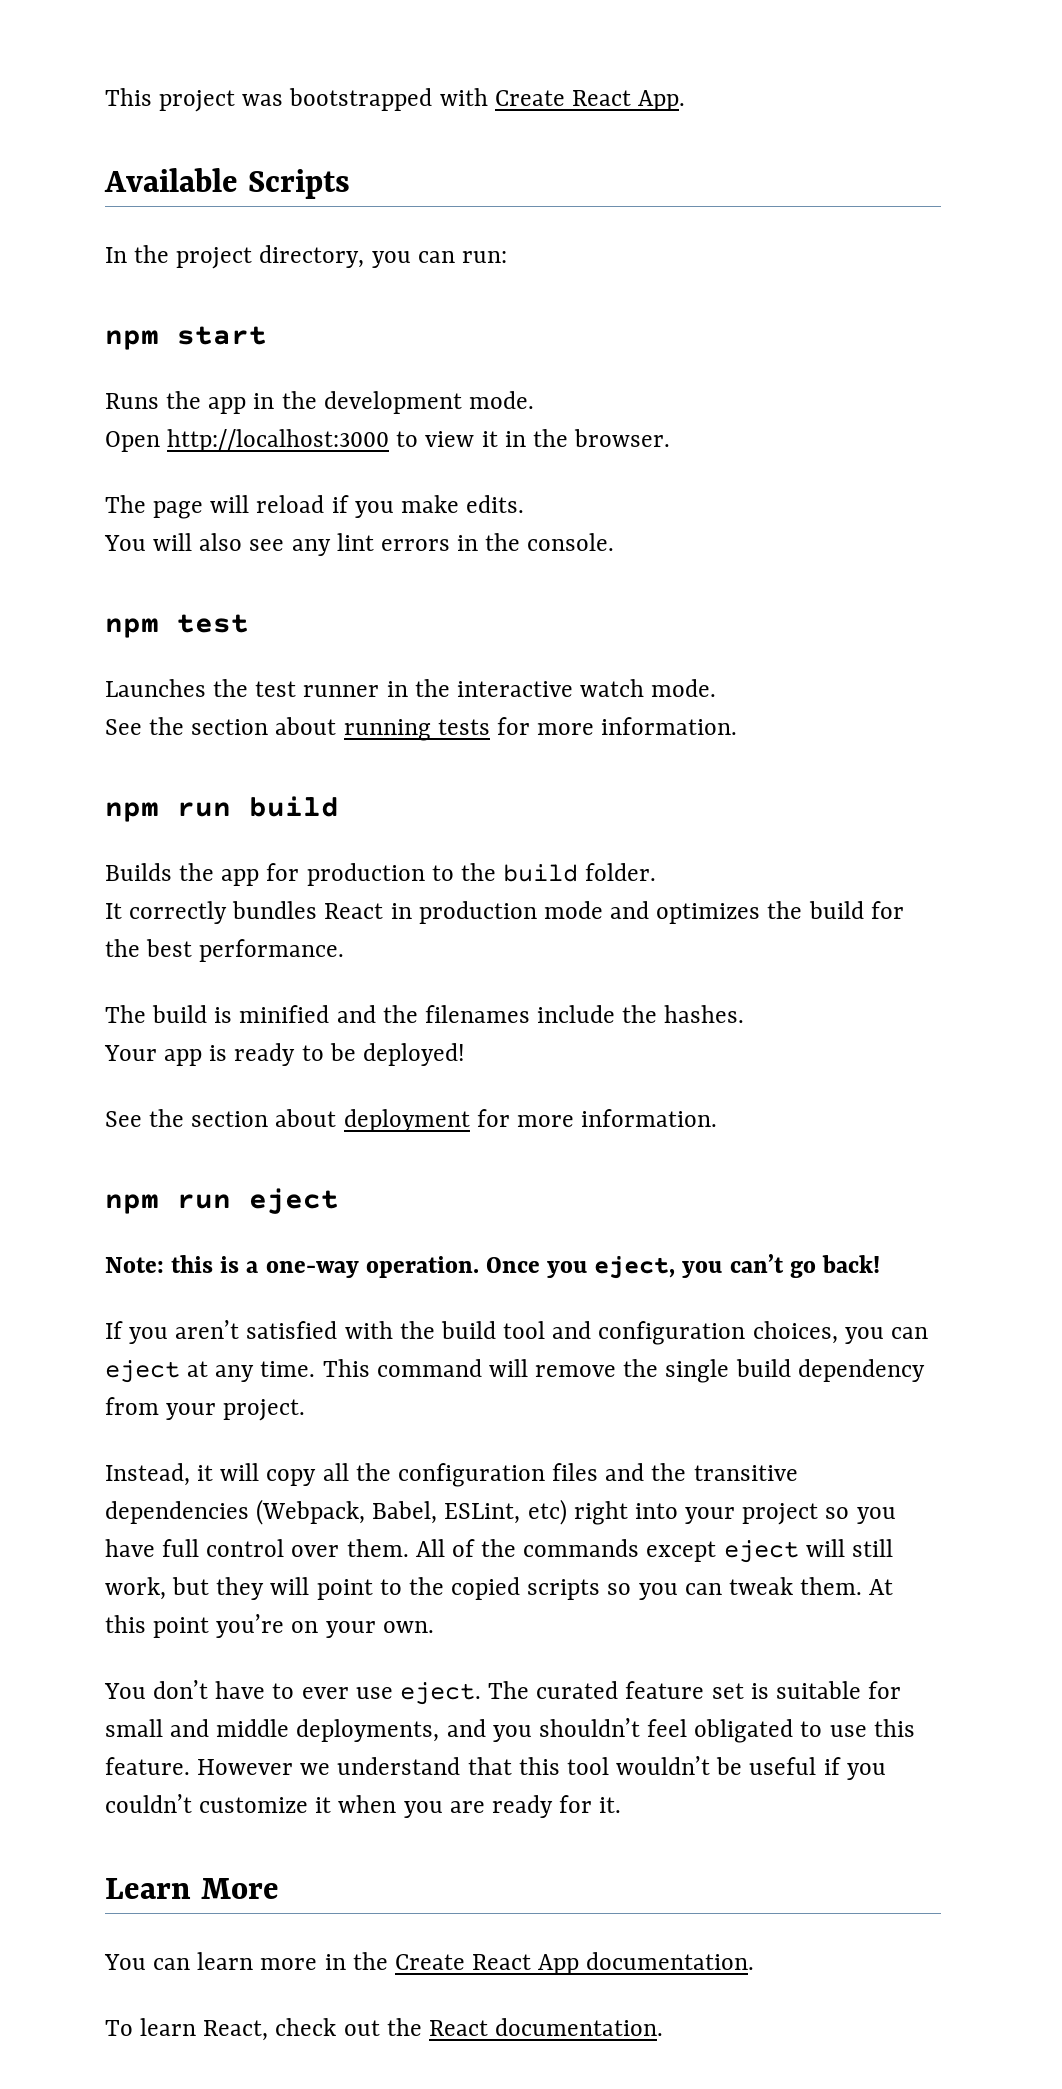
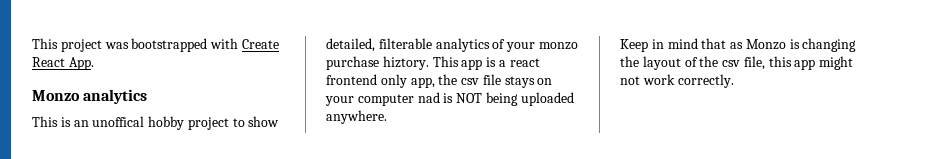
[104,168,350,199] [105,245,507,269] [105,326,267,350] [105,391,534,414] [105,429,671,452] [105,495,525,519] [104,533,615,556] [105,614,249,638] [105,679,717,697] [105,717,738,741] [105,796,339,822] [105,863,657,886] [105,901,904,924] [105,939,345,962] [105,1005,745,1023] [104,1043,465,1066] [105,1109,718,1132] [105,1188,339,1214] [105,1254,880,1279] [105,1320,928,1345] [105,1359,925,1383] [105,1397,306,1421] [105,1463,798,1487] [105,1499,896,1525] [105,1539,893,1563] [105,1577,894,1600] [105,1614,434,1638] [104,1680,902,1705] [105,1718,915,1743] [105,1756,886,1780] [105,1794,622,1818] [105,1878,279,1899] [104,1952,755,1975] [105,2018,664,2041] Available Scripts // In the project directory, you can run: // npm start // Runs the app in the development mode. // Open http://localhost:3000 to view it in the browser. // The page will reload if you make edits. // You will also see any lint errors in the console. // npm test // Launches the test runner in the interactive watch mode. // See the section about running tests for more information. // npm run build // Builds the app for production to the build folder. // It correctly bundles React in production mode and optimizes the build for the best performance. // The build is minified and the filenames include the hashes. // Your app is ready to be deployed! // See the section about deployment for more information. // npm run eject // Note: this is a one-way operation. Once you eject, you can’t go back! // If you aren’t satisfied with the build tool and configuration choices, you can eject at any time. This command will remove the single build dependency from your project. // Instead, it will copy all the configuration files and the transitive dependencies (Webpack, Babel, ESLint, etc) right into your project so you have full control over them. All of the commands except eject will still work, but they will point to the copied scripts so you can tweak them. At this point you’re on your own. // You don’t have to ever use eject. The curated feature set is suitable for small and middle deployments, and you shouldn’t feel obligated to use this feature. However we understand that this tool wouldn’t be useful if you couldn’t customize it when you are ready for it. // Learn More // You can learn more in the Create React App documentation. // To learn React, check out the React documentation. -> [32,89,148,104] [32,116,280,130] [326,38,578,52] [326,56,540,70] [326,74,553,88] [325,92,574,106] [326,110,387,124] [620,38,857,52] [620,56,854,70] [620,74,734,88] Monzo analytics // This is an unoffical hobby project to show detailed, filterable analytics of your monzo purchase hiztory. This app is a react frontend only app, the csv file stays on your computer nad is NOT being uploaded anywhere. // Keep in mind that as Monzo is changing the layout of the csv file, this app might not work correctly.

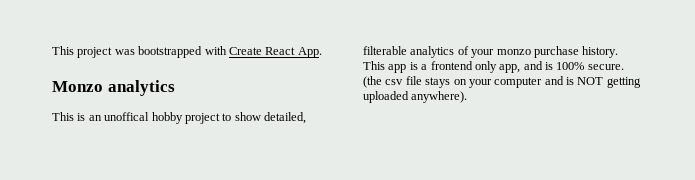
[382,56,429,70] hiztory. -> [582,46,619,58] history.
[509,58,540,67] react -> (428, 67) none
[438,74,458,85] the -> [523,61,624,70] [363,76,382,88] and is 100% secure. (the
[417,92,440,103] nad -> [544,76,564,85] and
[485,92,574,106] [326,110,387,124] [620,38,857,52] [620,56,854,70] [620,74,734,88] being uploaded anywhere. // Keep in mind that as Monzo is changing the layout of the csv file, this app might not work correctly. -> [606,77,641,88] [363,91,468,103] getting uploaded anywhere).

